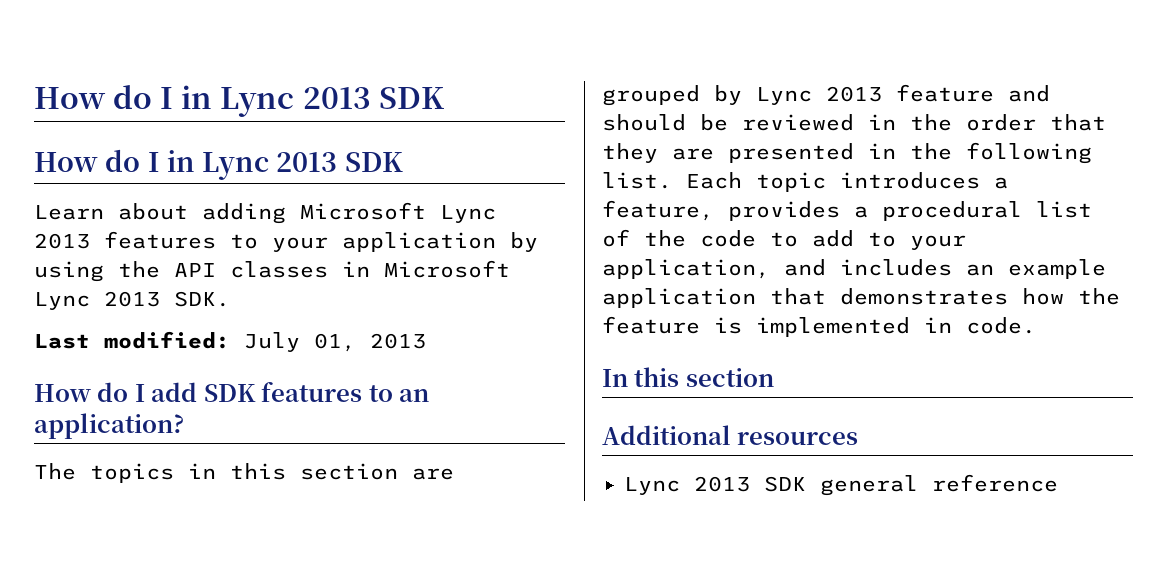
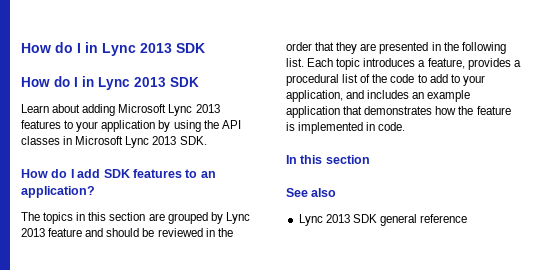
[34,331,426,352] // Last modified: July 01, 2013 -> (207, 140) none
[602,425,859,445] Additional resources -> [286,188,337,197] See also

